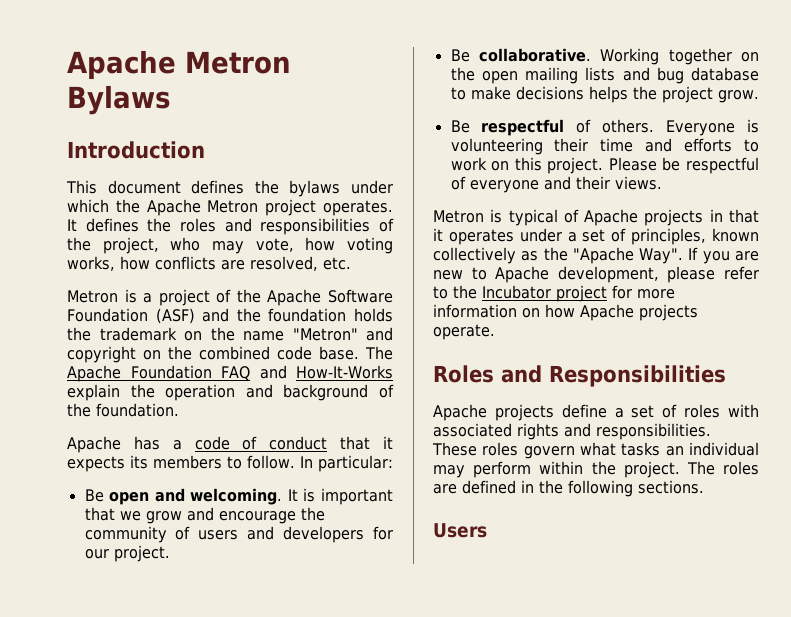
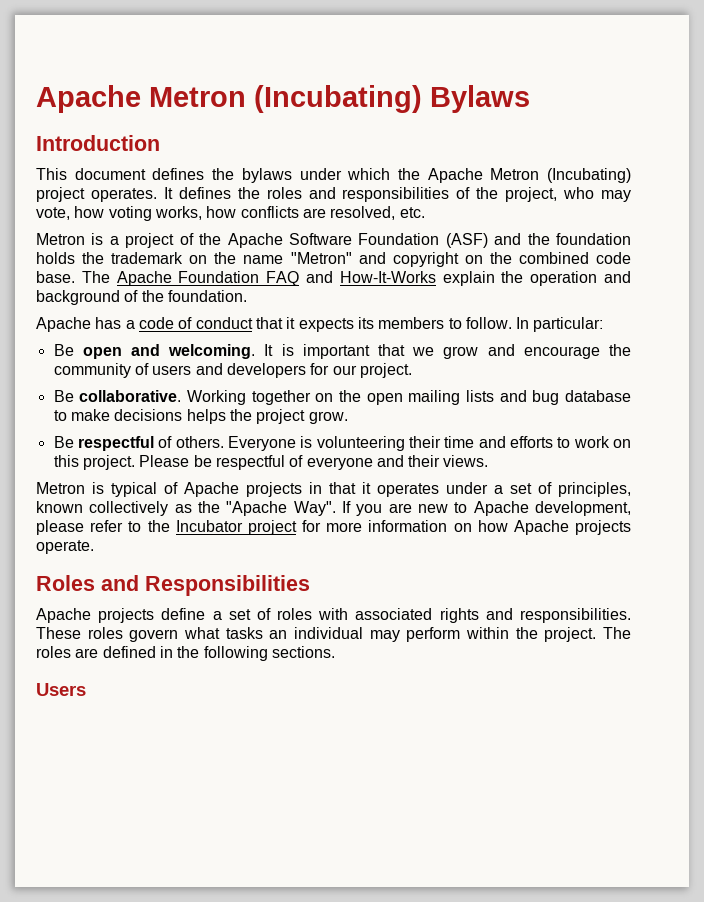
[67,50,291,80] Apache Metron -> [36,85,422,113] Apache Metron (Incubating)
(259, 206) none -> [546,168,631,183] (Incubating)

